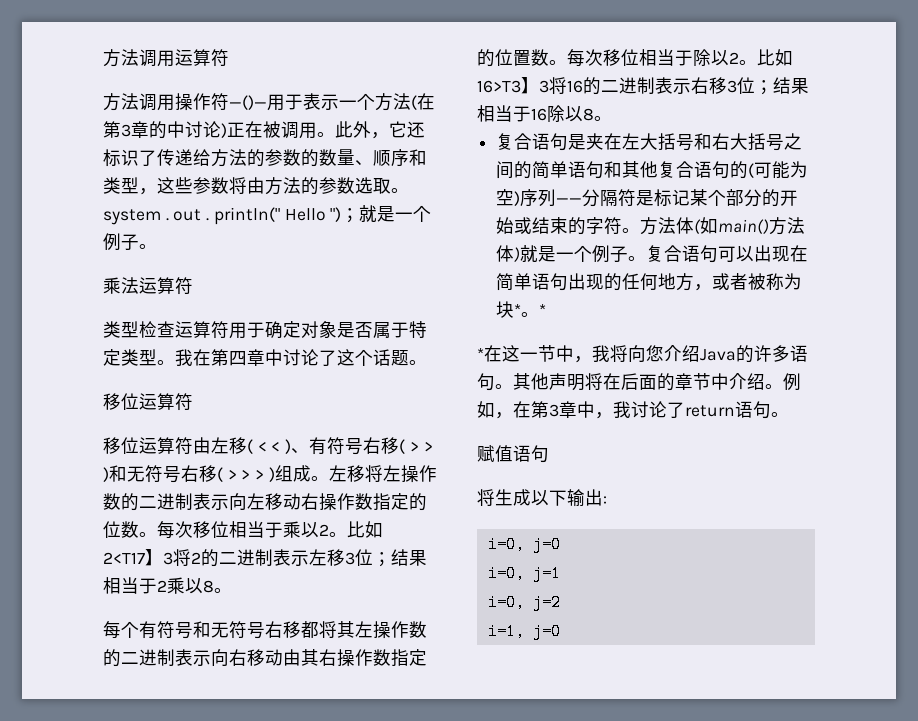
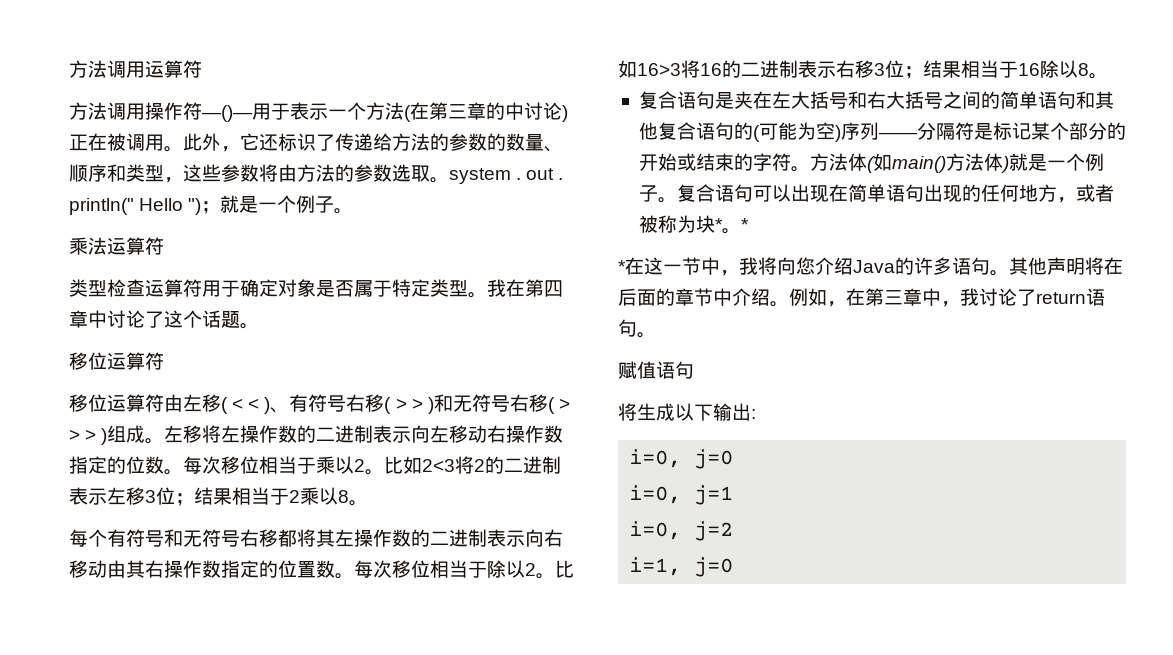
[121,124,131,137] 3 -> [448,104,467,119] 三
[103,549,173,566] 2<T17】3 -> [422,459,455,472] 2<3
[477,77,549,94] 16>T3】3 -> [637,63,681,76] 16>3
[549,404,559,417] 3 -> [884,290,903,305] 三

